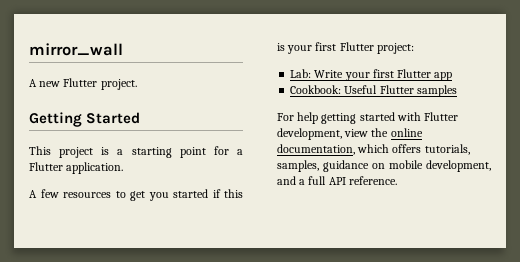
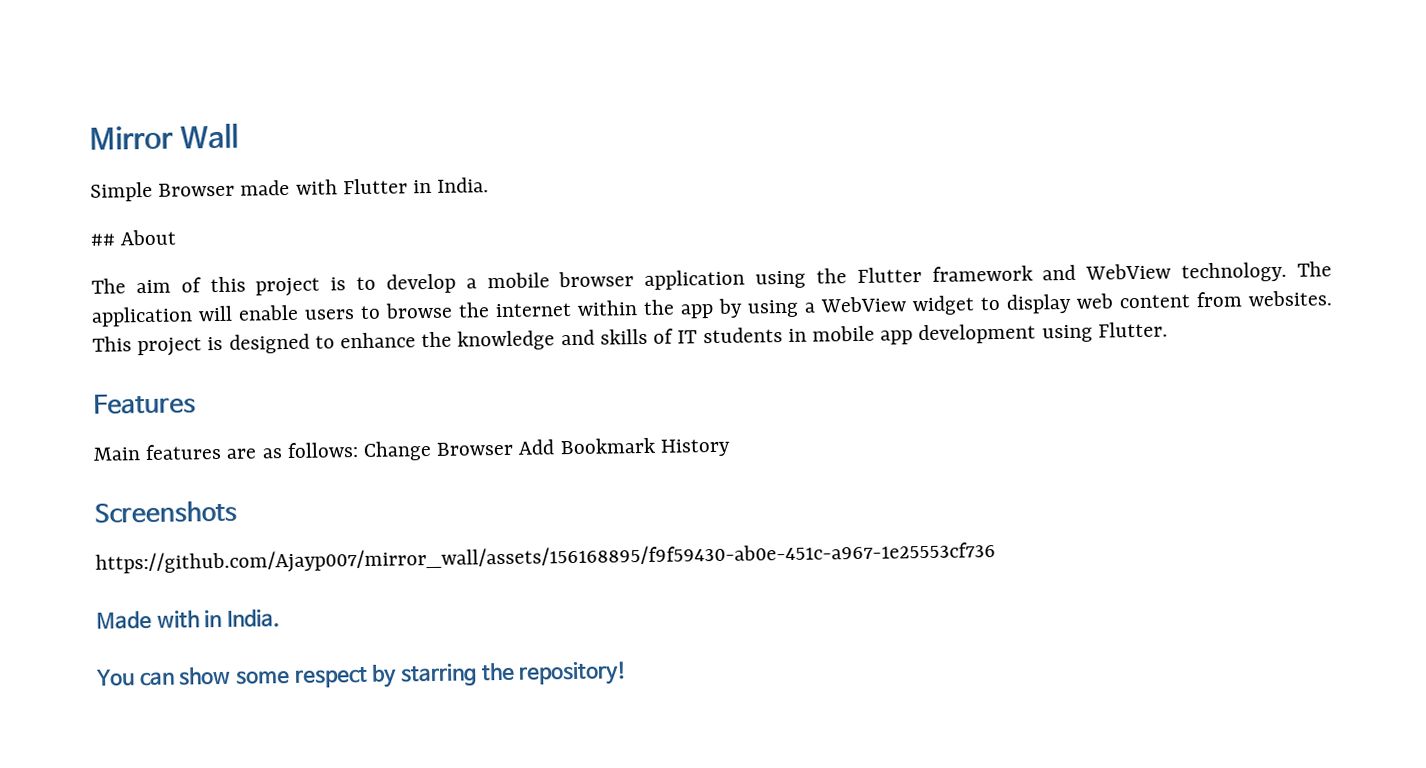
[29,43,123,56] [29,78,137,90] [29,112,141,127] [29,146,243,158] [29,162,124,174] [29,189,243,201] [277,42,414,54] [290,69,453,81] [290,85,457,97] [277,112,459,124] [277,128,423,140] [277,144,470,155] [277,160,491,172] [277,176,397,185] mirror_wall // A new Flutter project. // Getting Started // This project is a starting point for a Flutter application. // A few resources to get you started if this is your first Flutter project: // Lab: Write your first Flutter app // Cookbook: Useful Flutter samples // For help getting started with Flutter development, view the online documentation, which offers tutorials, samples, guidance on mobile development, and a full API reference. -> [89,122,239,150] [90,177,490,202] [90,229,177,246] [91,261,1333,297] [91,290,1332,327] [92,321,1168,357] [93,393,196,415] [93,437,731,461] [94,500,237,524] [95,541,996,575] [96,609,281,630] [95,661,628,688] Mirror Wall // Simple Browser made with Flutter in India. // ## About // The aim of this project is to develop a mobile browser application using the Flutter framework and WebView technology. The application will enable users to browse the internet within the app by using a WebView widget to display web content from websites. This project is designed to enhance the knowledge and skills of IT students in mobile app development using Flutter. // Features // Main features are as follows: Change Browser Add Bookmark History // Screenshots // https://github.com/Ajayp007/mirror_wall/assets/156168895/f9f59430-ab0e-451c-a967-1e25553cf736 // Made with in India. // You can show some respect by starring the repository!

